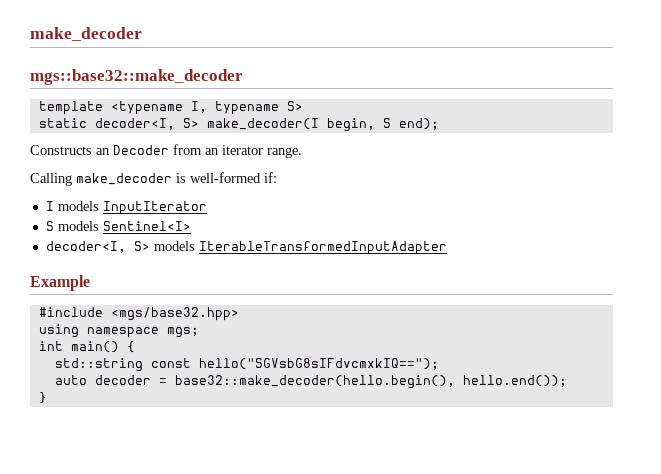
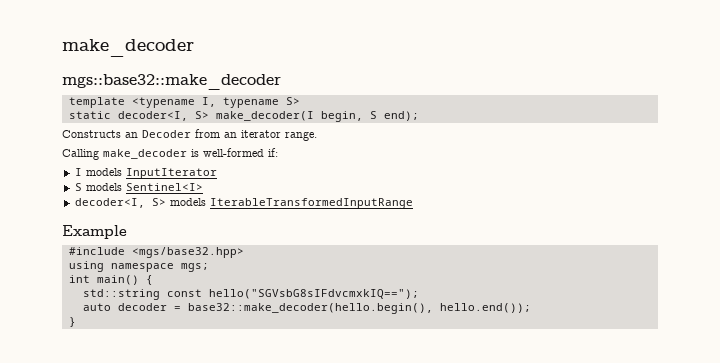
[198,241,447,255] IterableTransformedInputAdapter -> [209,198,413,209] IterableTransformedInputRange

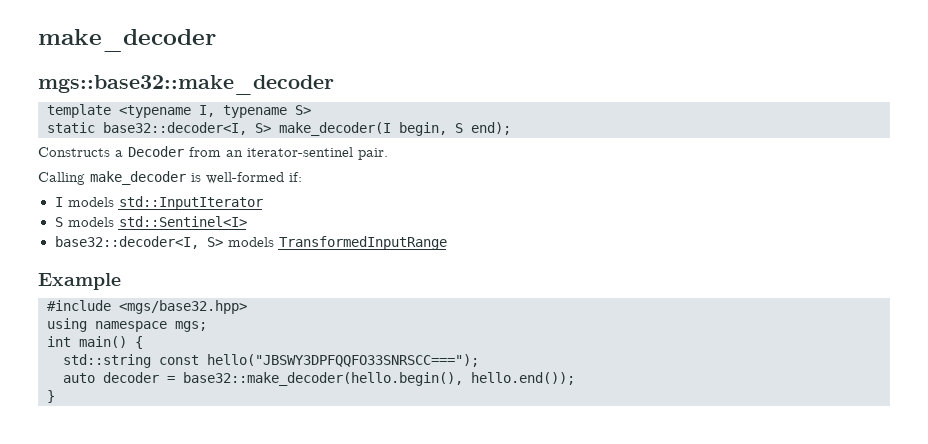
[117,111,188,121] decoder<I, -> [103,122,247,135] base32::decoder<I,
[125,132,138,138] an -> [115,150,123,157] a
[241,130,317,141] iterator range. -> [247,147,388,160] iterator-sentinel pair.
[125,168,217,179] InputIterator -> [118,196,263,210] std::InputIterator
[125,183,203,191] [74,198,145,208] Sentinel<I> // decoder<I, -> [118,216,247,227] [54,236,199,249] std::Sentinel<I> // base32::decoder<I,
[209,198,413,209] IterableTransformedInputRange -> [278,236,447,250] TransformedInputRange
[208,289,419,299] hello("SGVsbG8sIFdvcmxkIQ=="); -> [207,354,479,367] hello("JBSWY3DPFQQFO33SNRSCC===");

